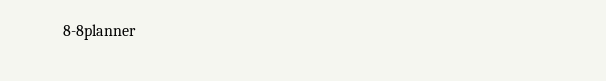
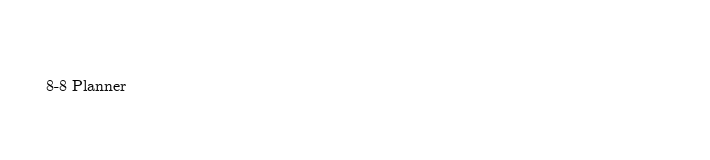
[63,24,136,40] 8-8planner -> [46,80,126,91] 8-8 Planner

